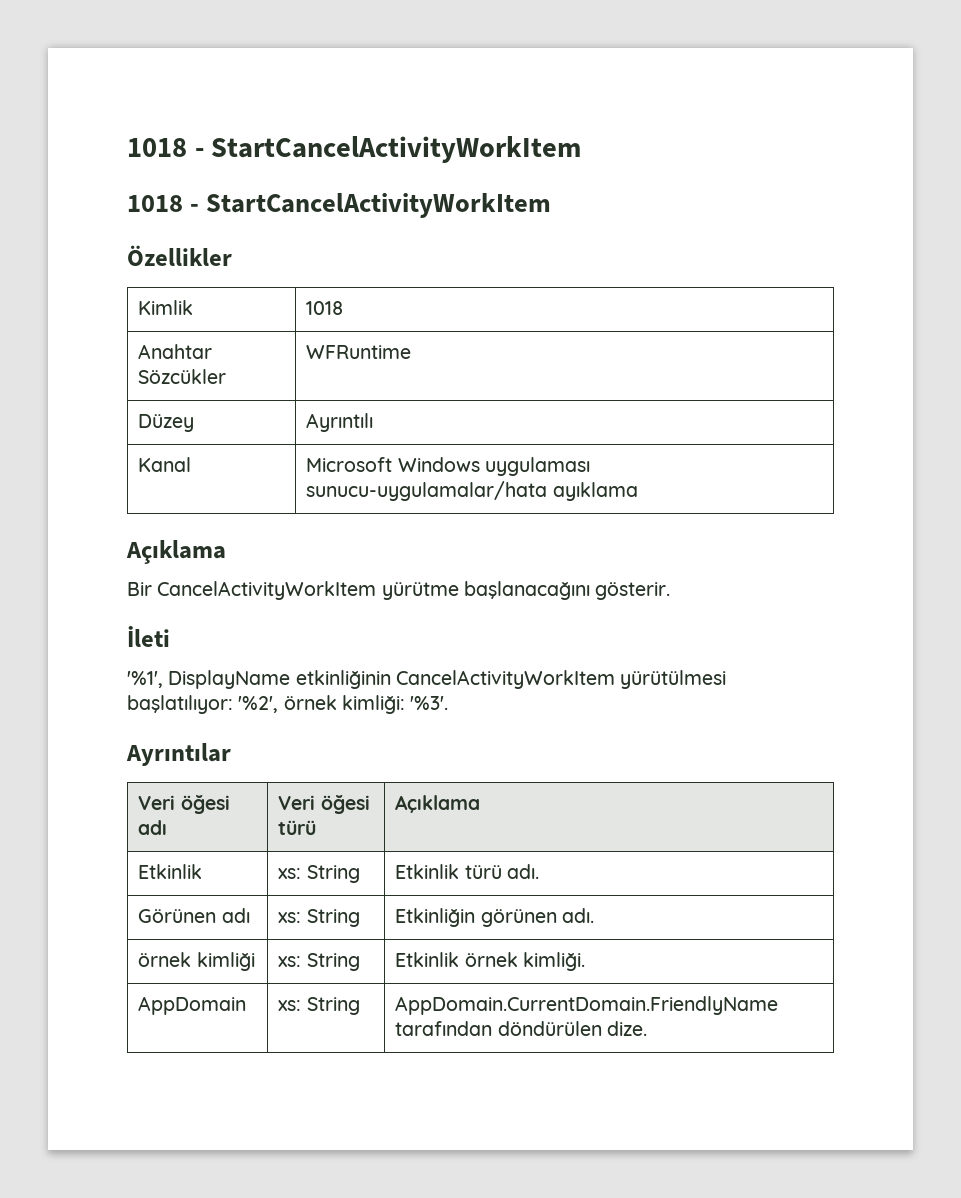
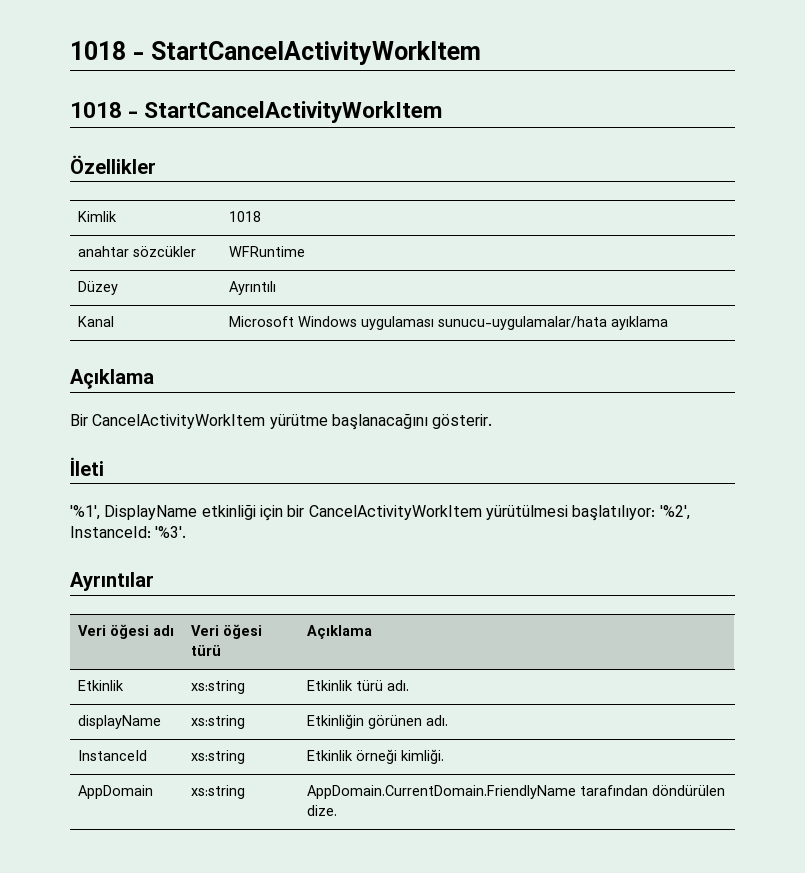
[138,344,213,359] [138,369,227,384] Anahtar Sözcükler -> [78,246,197,257] anahtar sözcükler
[295,670,391,689] etkinliğinin -> [201,504,305,521] etkinliği için bir
[283,695,405,714] örnek kimliği: -> [70,526,151,538] InstanceId:
[278,865,360,883] xs: String -> [191,680,246,694] xs:string
[138,908,250,923] [278,909,360,927] Görünen adı | xs: String -> [78,715,162,729] [191,715,246,729] displayName | xs:string
[138,952,255,971] [278,953,360,971] [395,952,518,967] örnek kimliği | xs: String | Etkinlik örnek -> [78,750,148,761] [191,750,246,764] [307,749,398,764] InstanceId | xs:string | Etkinlik örneği
[278,997,360,1015] xs: String -> [191,785,246,799] xs:string

